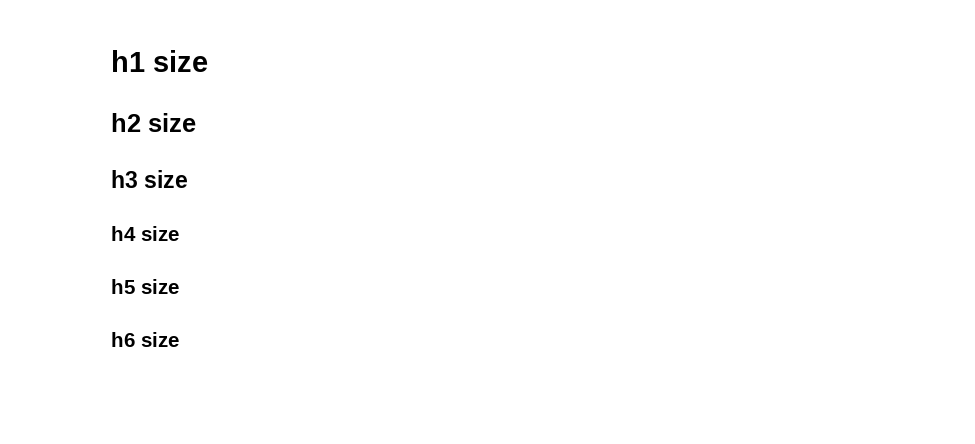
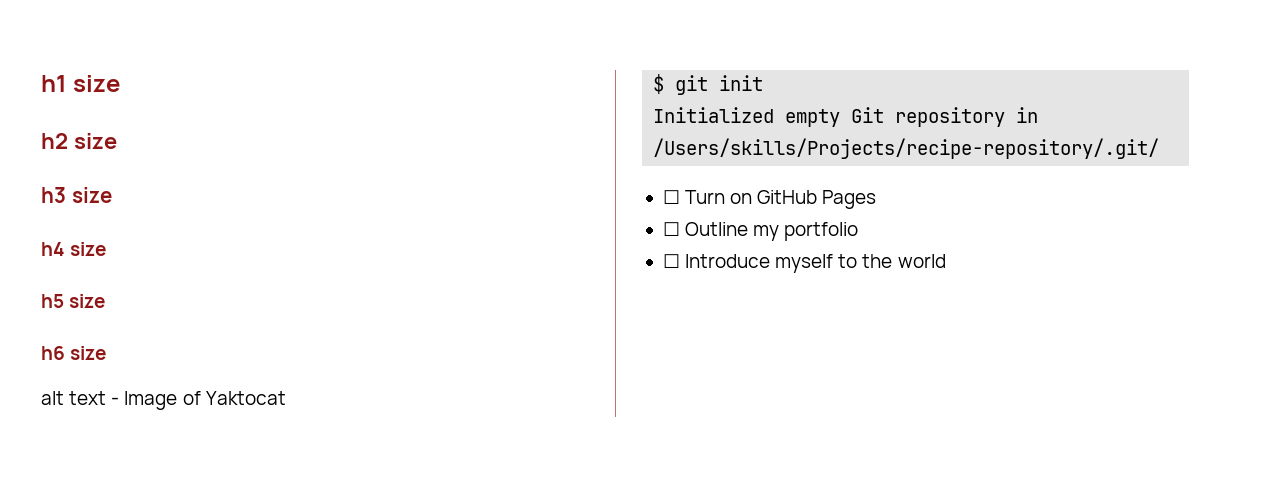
(179, 339) none -> [41,391,286,410] [653,74,764,95] [653,107,1039,127] [653,138,1160,159] [662,190,877,209] [662,222,859,241] [662,254,946,273] // alt text - Image of Yaktocat // $ git init // Initialized empty Git repository in /Users/skills/Projects/recipe-repository/.git/ // ☐ Turn on GitHub Pages // ☐ Outline my portfolio // ☐ Introduce myself to the world

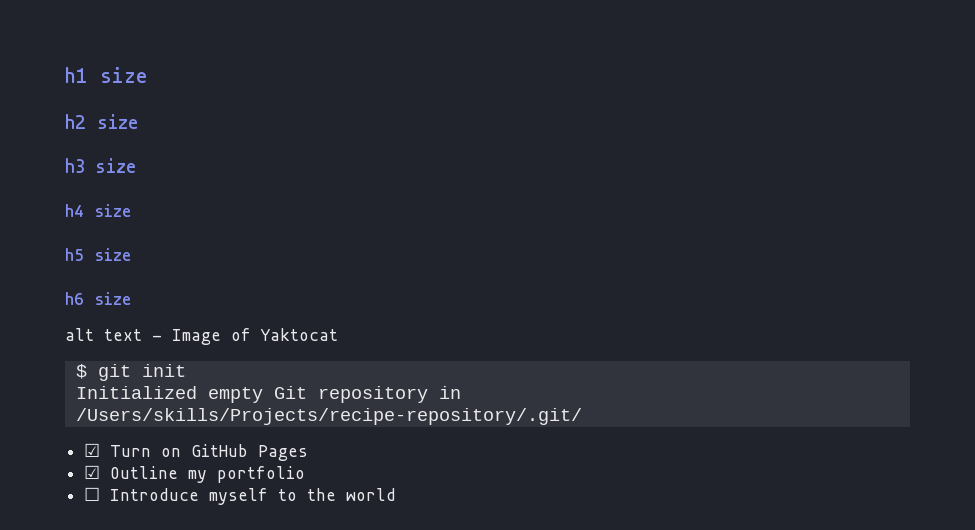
[662,190,680,204] ☐ -> [84,443,101,457] ☑
[662,222,680,236] ☐ -> [84,465,101,479] ☑

